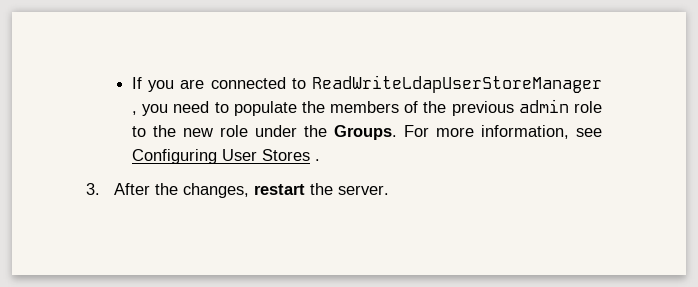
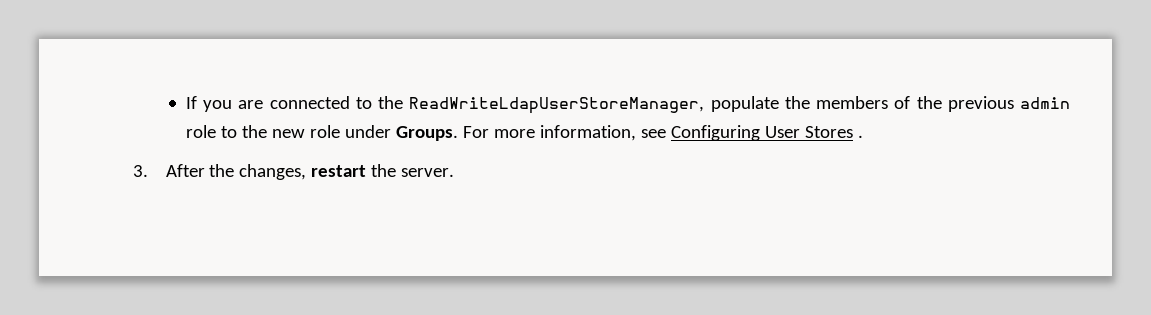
[312,75,602,93] [131,101,229,116] ReadWriteLdapUserStoreManager , you need to -> [378,96,705,114] the ReadWriteLdapUserStoreManager,
[303,125,327,137] the -> (391, 131) none

